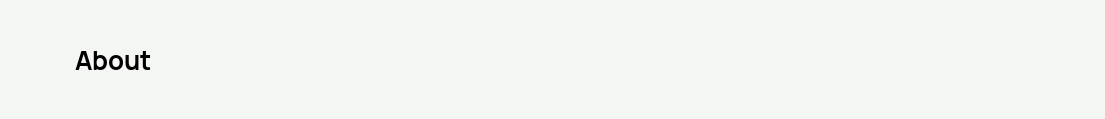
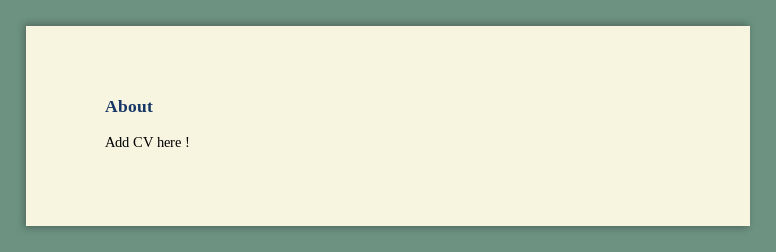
(151, 60) none -> [105,137,190,147] // Add CV here !

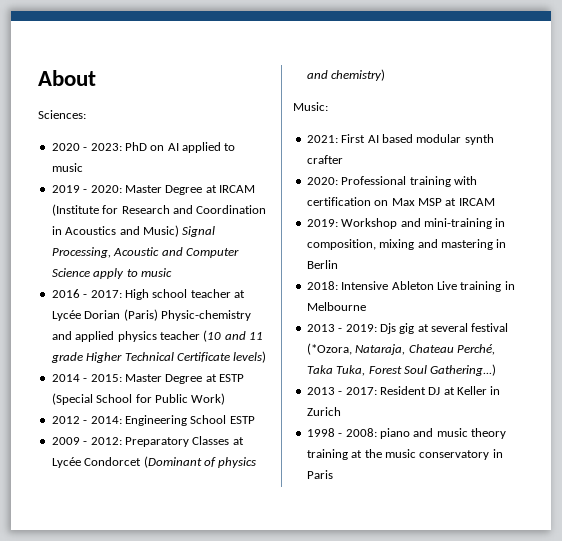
[105,137,190,147] Add CV here ! -> [38,110,86,119] [51,142,236,153] [51,163,83,172] [51,185,255,195] [51,204,267,216] [51,225,216,237] [51,247,239,258] [51,268,172,279] [51,289,245,300] [51,309,251,321] [51,330,263,342] [50,351,267,363] [51,374,244,384] [51,393,226,405] [51,415,255,426] [51,436,244,447] [51,456,257,468] [306,69,386,81] [293,102,328,111] [306,134,494,145] [306,155,343,164] [306,176,477,187] [306,197,495,206] [306,218,506,229] [306,239,507,250] [306,260,338,269] [306,281,515,292] [306,302,366,311] [306,323,509,334] [306,343,495,355] [306,364,497,376] [306,386,501,395] [306,407,341,416] [306,428,506,439] [306,449,503,460] [306,470,333,479] Sciences: // 2020 - 2023: PhD on AI applied to music // 2019 - 2020: Master Degree at IRCAM (Institute for Research and Coordination in Acoustics and Music) Signal Processing, Acoustic and Computer Science apply to music // 2016 - 2017: High school teacher at Lycée Dorian (Paris) Physic-chemistry and applied physics teacher (10 and 11 grade Higher Technical Certificate levels) // 2014 - 2015: Master Degree at ESTP (Special School for Public Work) // 2012 - 2014: Engineering School ESTP // 2009 - 2012: Preparatory Classes at Lycée Condorcet (Dominant of physics and chemistry) // Music: // 2021: First AI based modular synth crafter // 2020: Professional training with certification on Max MSP at IRCAM // 2019: Workshop and mini-training in composition, mixing and mastering in Berlin // 2018: Intensive Ableton Live training in Melbourne // 2013 - 2019: Djs gig at several festival (*Ozora, Nataraja, Chateau Perché, Taka Tuka, Forest Soul Gathering...) // 2013 - 2017: Resident DJ at Keller in Zurich // 1998 - 2008: piano and music theory training at the music conservatory in Paris

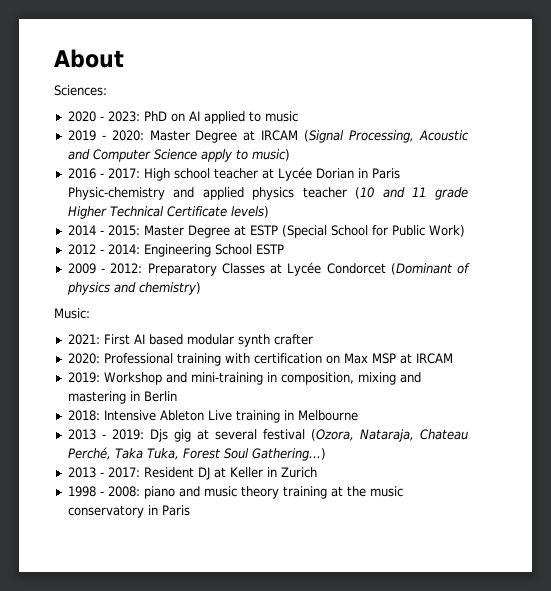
[51,204,267,216] [51,225,216,237] (Institute for Research and Coordination in Acoustics and Music) Signal -> [304,130,345,143] (Signal
[140,268,172,277] music -> [251,149,290,161] music)
[123,309,158,321] (Paris) -> [357,168,400,179] in Paris
[306,343,352,355] (*Ozora, -> [310,429,354,441] (Ozora,

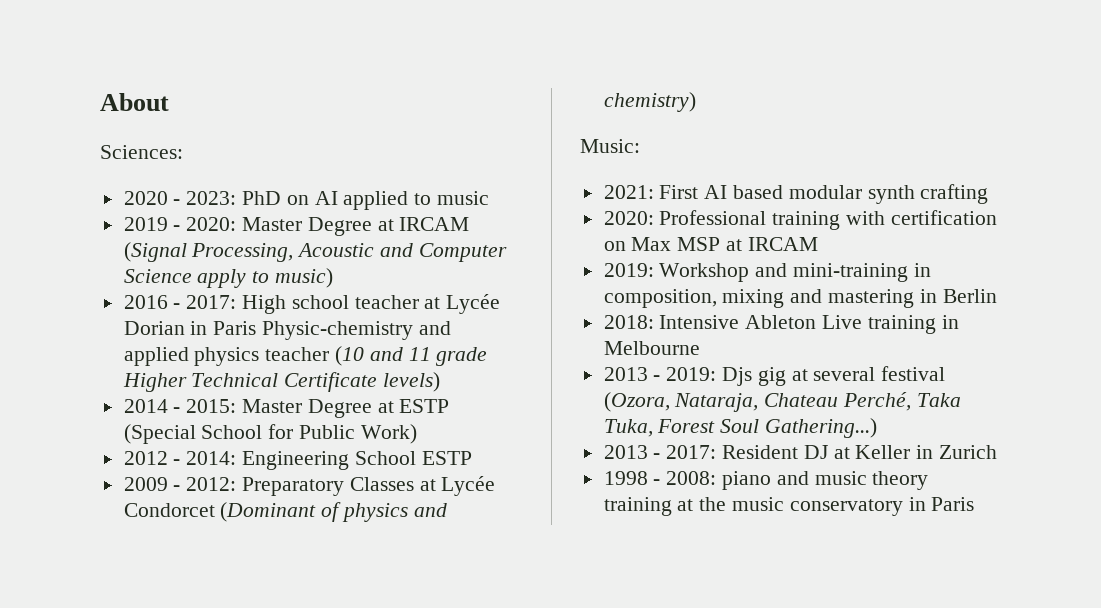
[273,334,313,345] crafter -> [920,184,989,204] crafting

